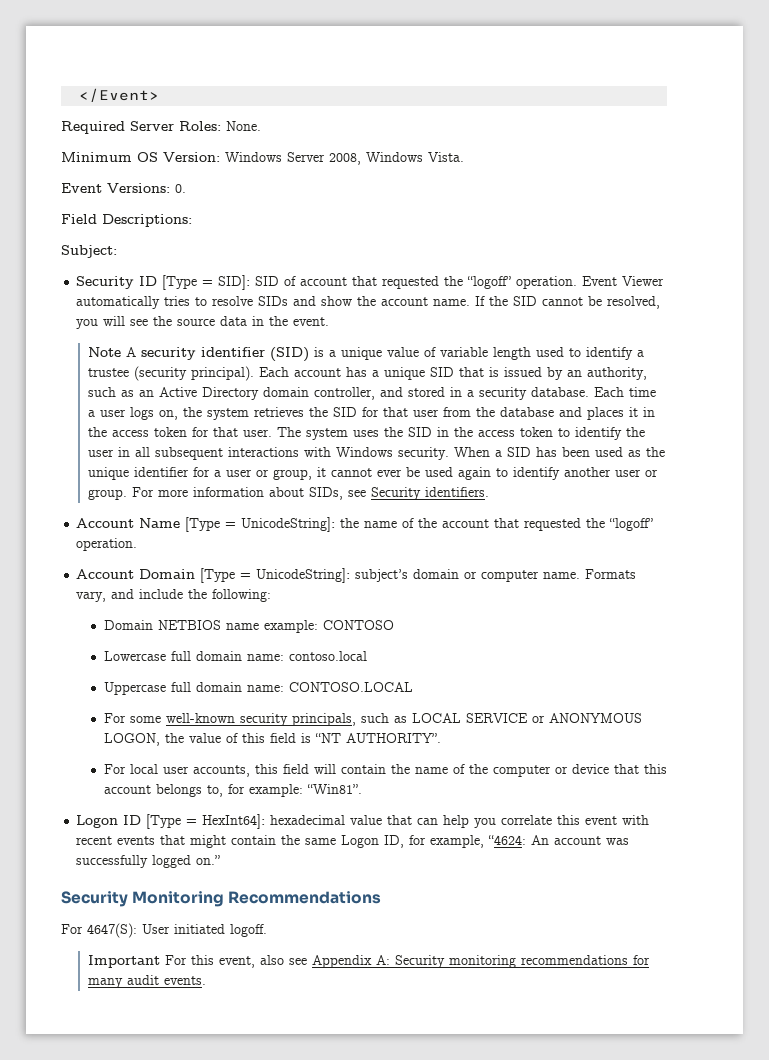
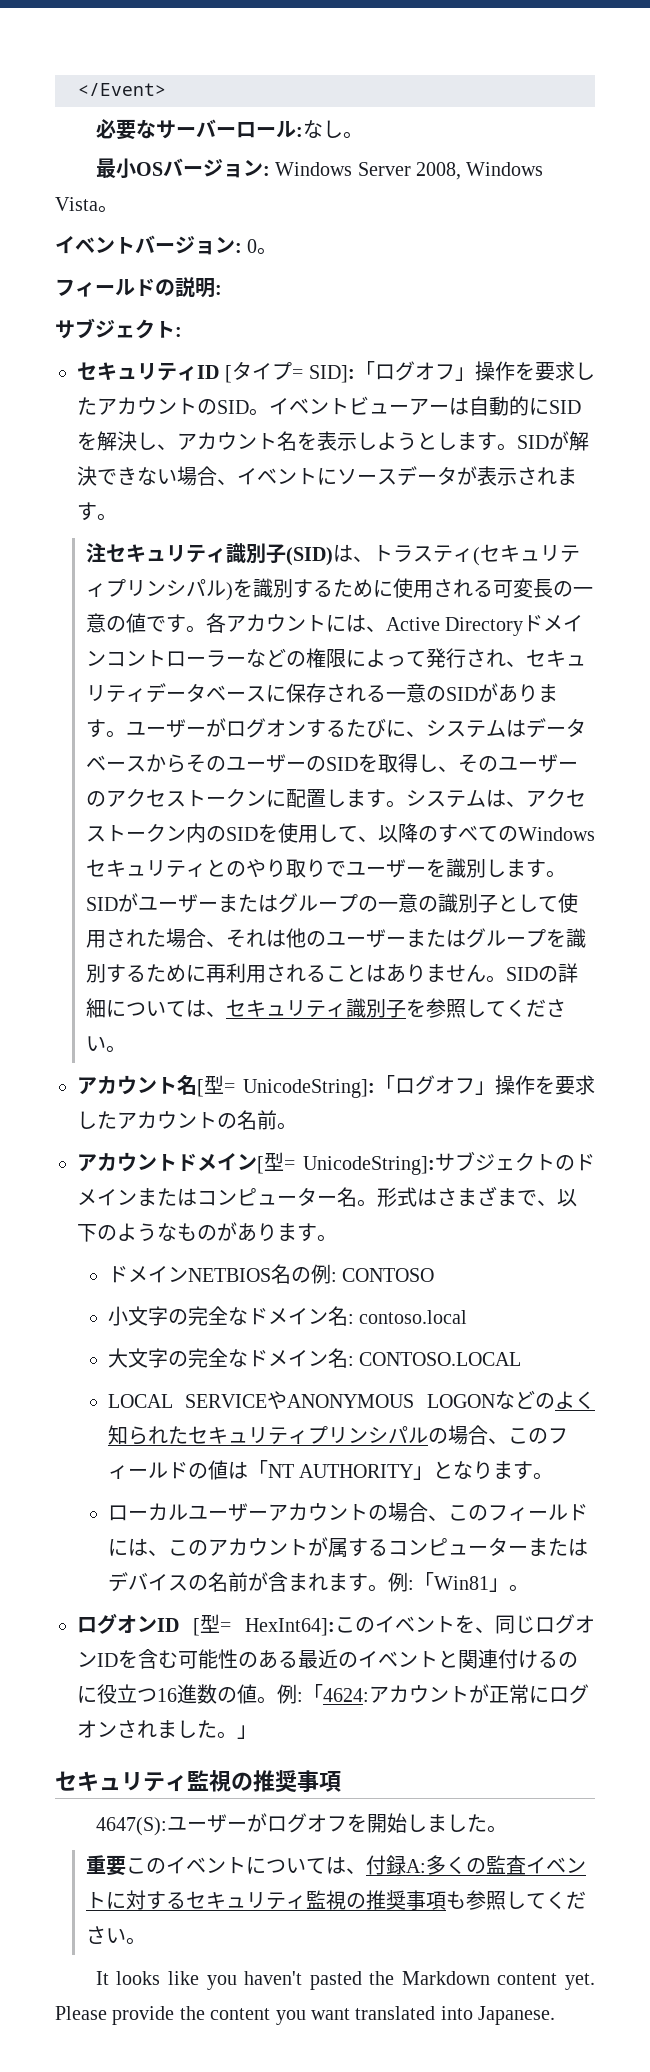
[61,121,261,134] [61,152,464,165] [61,183,186,193] [61,214,192,227] [61,245,117,258] [76,275,665,290] [76,296,661,309] [76,316,330,329] [88,347,645,362] [88,366,648,381] [88,387,657,400] [88,407,656,420] [88,427,646,440] [88,447,666,460] [88,467,659,480] [88,487,490,500] [76,517,654,532] [76,538,138,551] [76,568,637,583] [76,589,272,602] [103,620,394,633] [103,651,367,661] [103,682,413,695] [103,713,642,726] [103,733,441,746] [103,764,667,777] [103,784,362,797] [76,814,650,829] [76,835,630,848] [76,855,221,868] [61,891,382,907] [61,923,267,938] [88,955,651,968] [88,975,207,988] Required Server Roles: None. // Minimum OS Version: Windows Server 2008, Windows Vista. // Event Versions: 0. // Field Descriptions: // Subject: // Security ID [Type = SID]: SID of account that requested the “logoff” operation. Event Viewer automatically tries to resolve SIDs and show the account name. If the SID cannot be resolved, you will see the source data in the event. // Note A security identifier (SID) is a unique value of variable length used to identify a trustee (security principal). Each account has a unique SID that is issued by an authority, such as an Active Directory domain controller, and stored in a security database. Each time a user logs on, the system retrieves the SID for that user from the database and places it in the access token for that user. The system uses the SID in the access token to identify the user in all subsequent interactions with Windows security. When a SID has been used as the unique identifier for a user or group, it cannot ever be used again to identify another user or group. For more information about SIDs, see Security identifiers. // Account Name [Type = UnicodeString]: the name of the account that requested the “logoff” operation. // Account Domain [Type = UnicodeString]: subject’s domain or computer name. Formats vary, and include the following: // Domain NETBIOS name example: CONTOSO // Lowercase full domain name: contoso.local // Uppercase full domain name: CONTOSO.LOCAL // For some well-known security principals, such as LOCAL SERVICE or ANONYMOUS LOGON, the value of this field is “NT AUTHORITY”. // For local user accounts, this field will contain the name of the computer or device that this account belongs to, for example: “Win81”. // Logon ID [Type = HexInt64]: hexadecimal value that can help you correlate this event with recent events that might contain the same Logon ID, for example, “4624: An account was successfully logged on.” // Security Monitoring Recommendations // For 4647(S): User initiated logoff. // Important For this event, also see Appendix A: Security monitoring recommendations for many audit events. -> [95,119,363,140] [95,158,544,180] [55,197,118,213] [55,235,278,255] [55,277,222,298] [55,318,182,339] [77,361,595,383] [77,396,581,416] [77,431,589,451] [77,466,577,486] [77,502,117,521] [85,543,580,566] [85,578,593,601] [85,613,584,636] [85,648,586,668] [85,683,558,703] [85,718,586,738] [85,753,578,773] [85,788,586,808] [85,823,595,843] [85,858,566,878] [85,893,578,913] [85,928,586,948] [85,963,578,983] [85,998,566,1018] [85,1036,126,1053] [77,1075,595,1098] [77,1110,297,1130] [77,1151,595,1175] [77,1186,577,1207] [77,1222,337,1242] [107,1264,435,1284] [107,1306,468,1326] [107,1348,522,1368] [107,1390,595,1410] [107,1425,568,1445] [107,1460,554,1480] [107,1502,588,1522] [107,1537,588,1558] [107,1572,529,1592] [77,1613,595,1636] [77,1649,578,1669] [77,1684,589,1704] [77,1720,257,1739] [55,1770,341,1792] [95,1813,507,1836] [85,1855,586,1876] [85,1890,586,1910] [85,1926,146,1945] [95,1971,595,1990] [55,2006,556,2025] 必要なサーバーロール:なし。 // 最小OSバージョン: Windows Server 2008, Windows Vista。 // イベントバージョン: 0。 // フィールドの説明: // サブジェクト: // セキュリティID [タイプ= SID]:「ログオフ」操作を要求したアカウントのSID。イベントビューアーは自動的にSIDを解決し、アカウント名を表示しようとします。SIDが解決できない場合、イベントにソースデータが表示されます。 // 注セキュリティ識別子(SID)は、トラスティ(セキュリティプリンシパル)を識別するために使用される可変長の一意の値です。各アカウントには、Active Directoryドメインコントローラーなどの権限によって発行され、セキュリティデータベースに保存される一意のSIDがあります。ユーザーがログオンするたびに、システムはデータベースからそのユーザーのSIDを取得し、そのユーザーのアクセストークンに配置します。システムは、アクセストークン内のSIDを使用して、以降のすべてのWindowsセキュリティとのやり取りでユーザーを識別します。SIDがユーザーまたはグループの一意の識別子として使用された場合、それは他のユーザーまたはグループを識別するために再利用されることはありません。SIDの詳細については、セキュリティ識別子を参照してください。 // アカウント名[型= UnicodeString]:「ログオフ」操作を要求したアカウントの名前。 // アカウントドメイン[型= UnicodeString]:サブジェクトのドメインまたはコンピューター名。形式はさまざまで、以下のようなものがあります。 // ドメインNETBIOS名の例: CONTOSO // 小文字の完全なドメイン名: contoso.local // 大文字の完全なドメイン名: CONTOSO.LOCAL // LOCAL SERVICEやANONYMOUS LOGONなどのよく知られたセキュリティプリンシパルの場合、このフィールドの値は「NT AUTHORITY」となります。 // ローカルユーザーアカウントの場合、このフィールドには、このアカウントが属するコンピューターまたはデバイスの名前が含まれます。例:「Win81」。 // ログオンID [型= HexInt64]:このイベントを、同じログオンIDを含む可能性のある最近のイベントと関連付けるのに役立つ16進数の値。例:「4624:アカウントが正常にログオンされました。」 // セキュリティ監視の推奨事項 // 4647(S):ユーザーがログオフを開始しました。 // 重要このイベントについては、付録A:多くの監査イベントに対するセキュリティ監視の推奨事項も参照してください。 // It looks like you haven't pasted the Markdown content yet. Please provide the content you want translated into Japanese.

